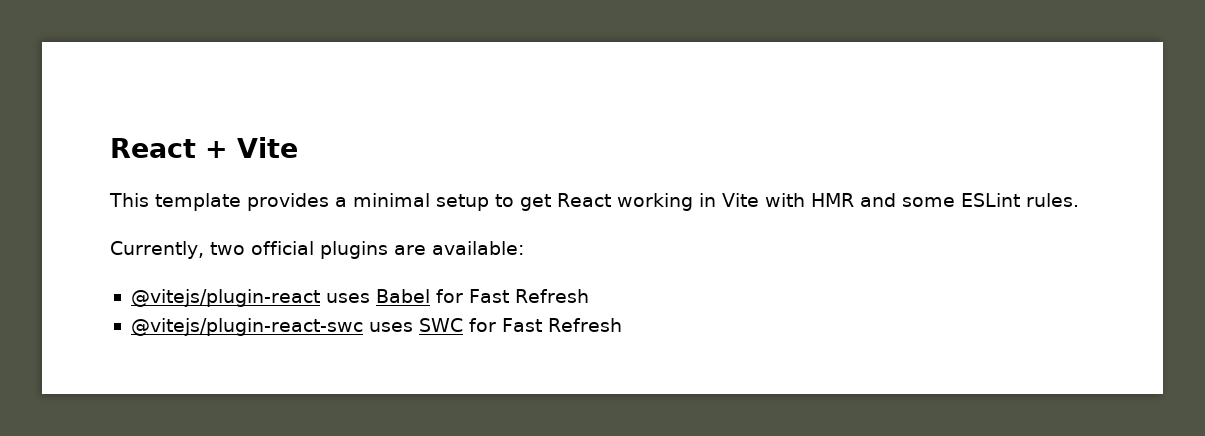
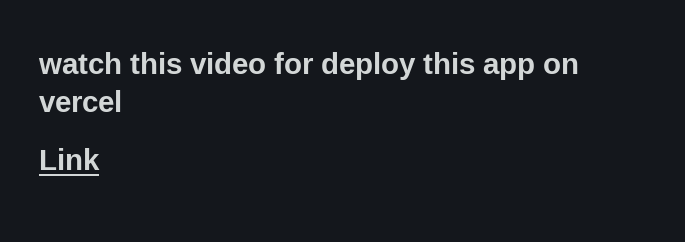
[110,137,298,158] [109,193,1079,211] [110,241,524,259] [130,289,589,307] [130,318,622,336] React + Vite // This template provides a minimal setup to get React working in Vite with HMR and some ESLint rules. // Currently, two official plugins are available: // @vitejs/plugin-react uses Babel for Fast Refresh // @vitejs/plugin-react-swc uses SWC for Fast Refresh -> [38,52,579,80] [39,90,122,112] [39,148,100,170] watch this video for deploy this app on vercel // Link

